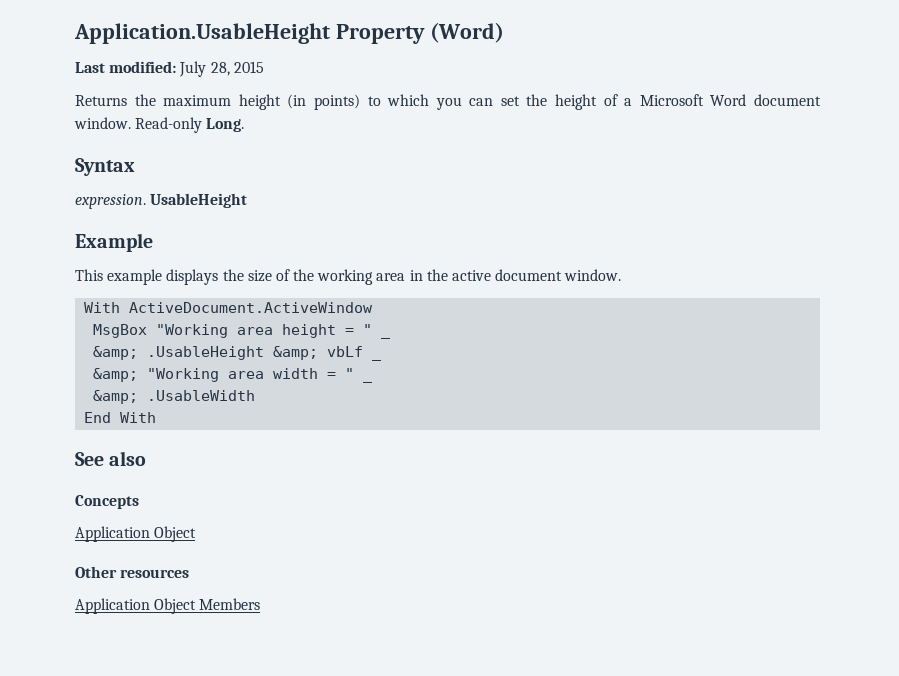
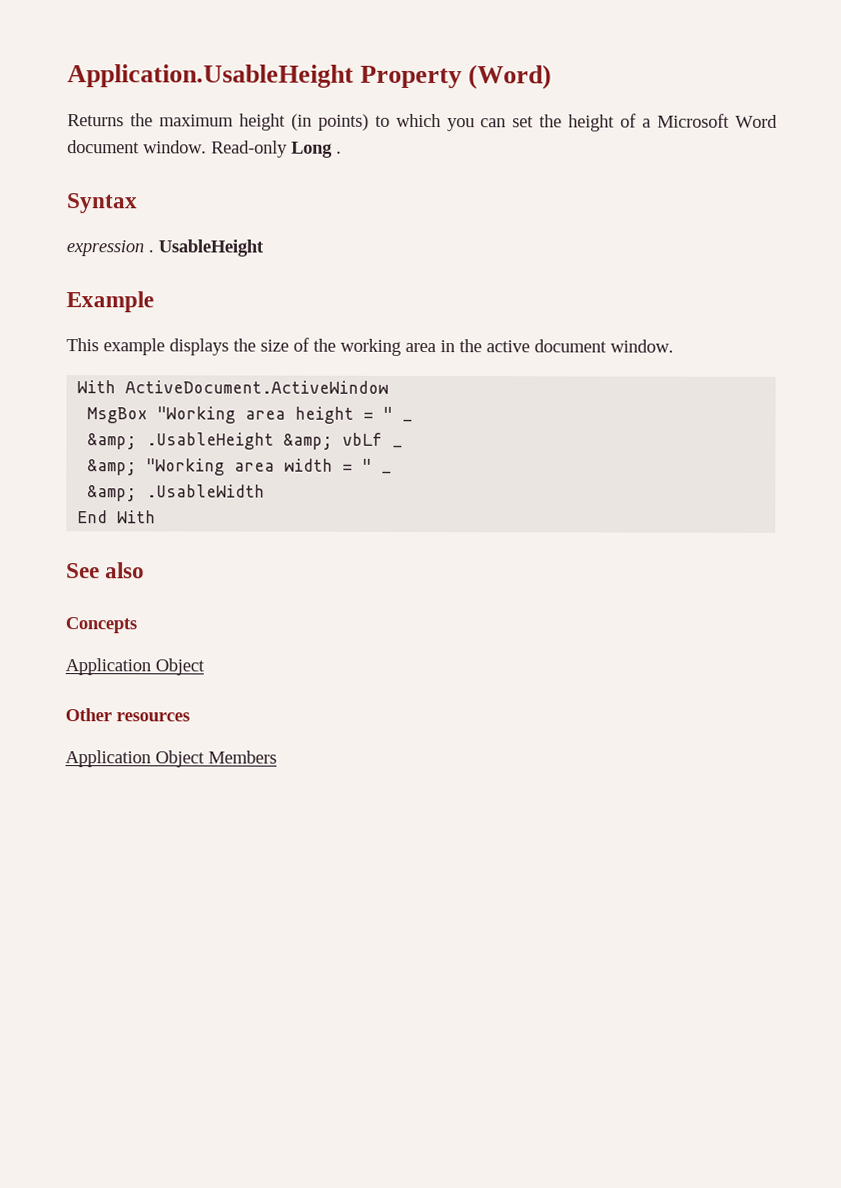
[75,61,264,77] // Last modified: July 28, 2015 -> (553, 77) none
[206,118,245,132] Long. -> [291,141,342,158] Long .
[75,194,146,209] expression. -> [66,240,154,257] expression .

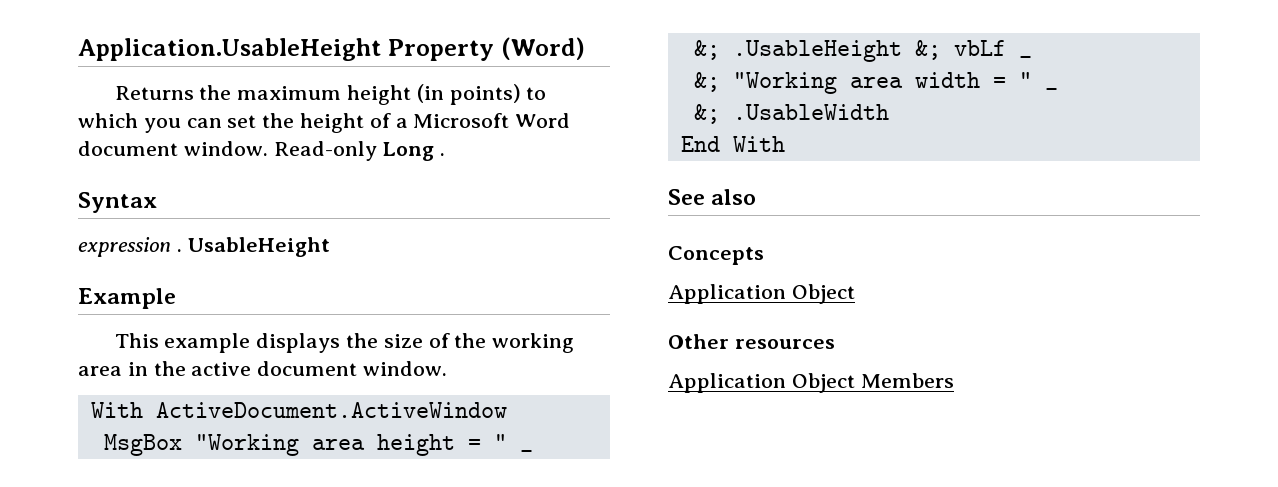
[87,432,334,450] &amp; .UsableHeight &amp; -> [693,40,941,62] &; .UsableHeight &;
[87,459,138,476] &amp; -> [693,72,720,92] &;
[87,485,138,502] &amp; -> [693,104,720,124] &;

